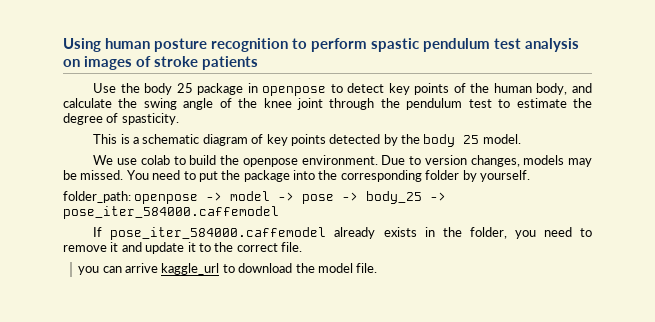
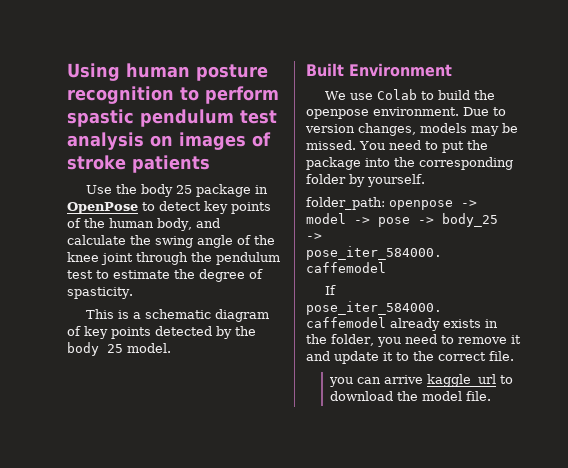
[262,86,327,96] openpose -> [67,202,138,214] OpenPose
(521, 139) none -> [306,63,452,77] // Built Environment
[140,155,170,165] colab -> [377,89,418,100] Colab

